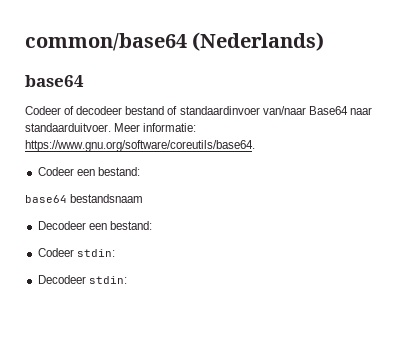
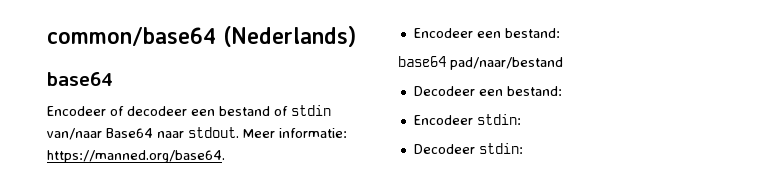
[25,106,61,115] Codeer -> [47,106,106,116] Encodeer
(123, 110) none -> [191,109,215,116] een
[179,106,260,115] standaardinvoer -> [291,105,331,116] stdin
[25,123,111,132] standaarduitvoer. -> [188,127,239,138] stdout.
[25,140,255,152] [37,167,74,176] https://www.gnu.org/software/coreutils/base64. // Codeer -> [47,150,225,163] [413,28,473,38] https://manned.org/base64. // Encodeer
[70,194,144,203] bestandsnaam -> [450,57,563,70] pad/naar/bestand
[37,248,74,257] Codeer -> [413,115,473,125] Encodeer

